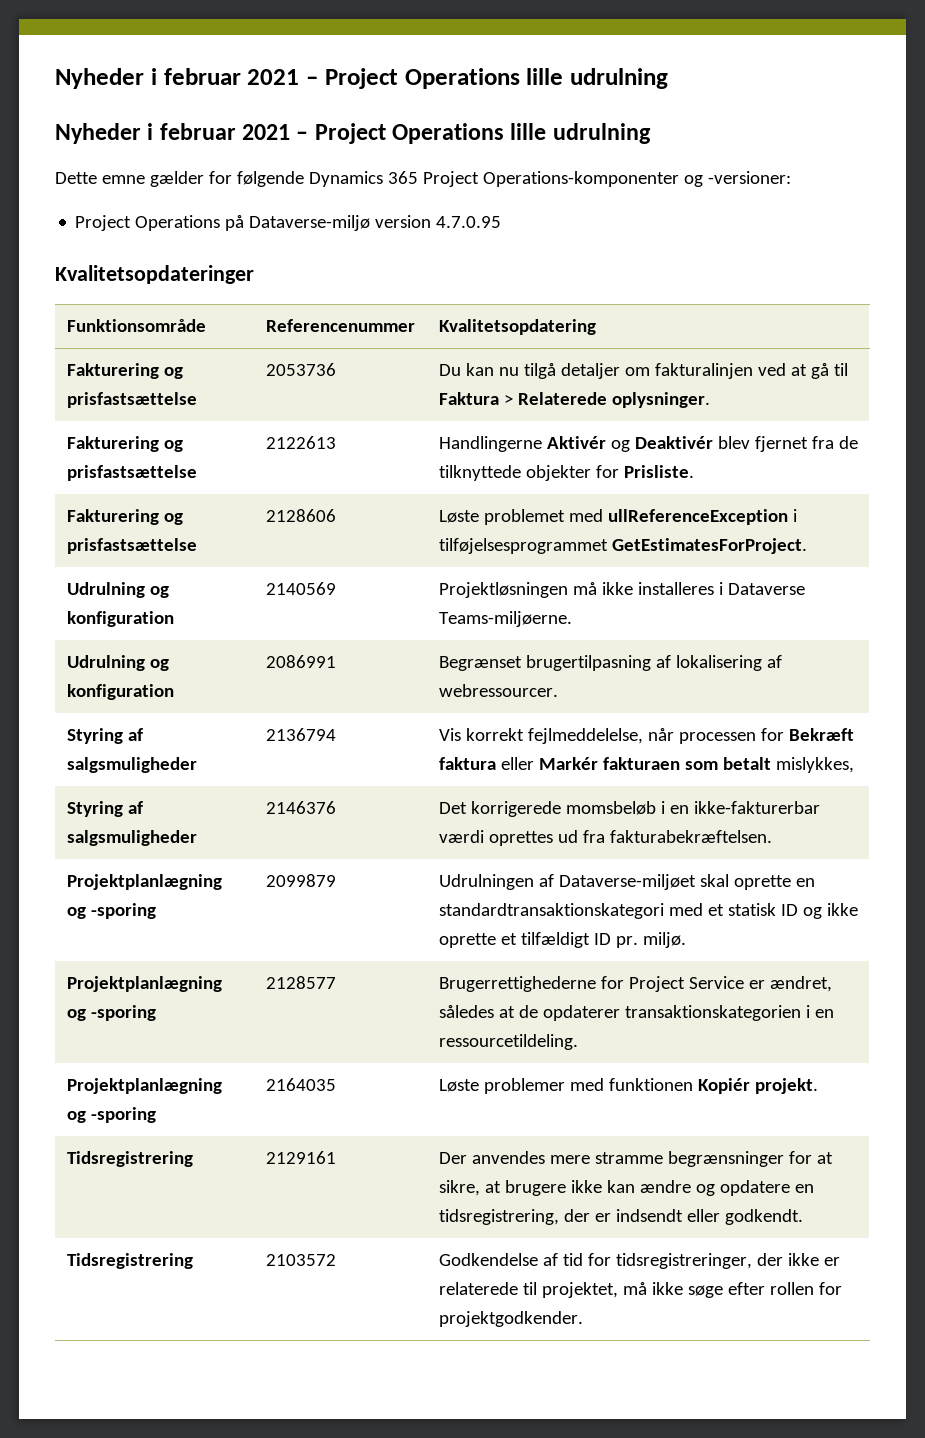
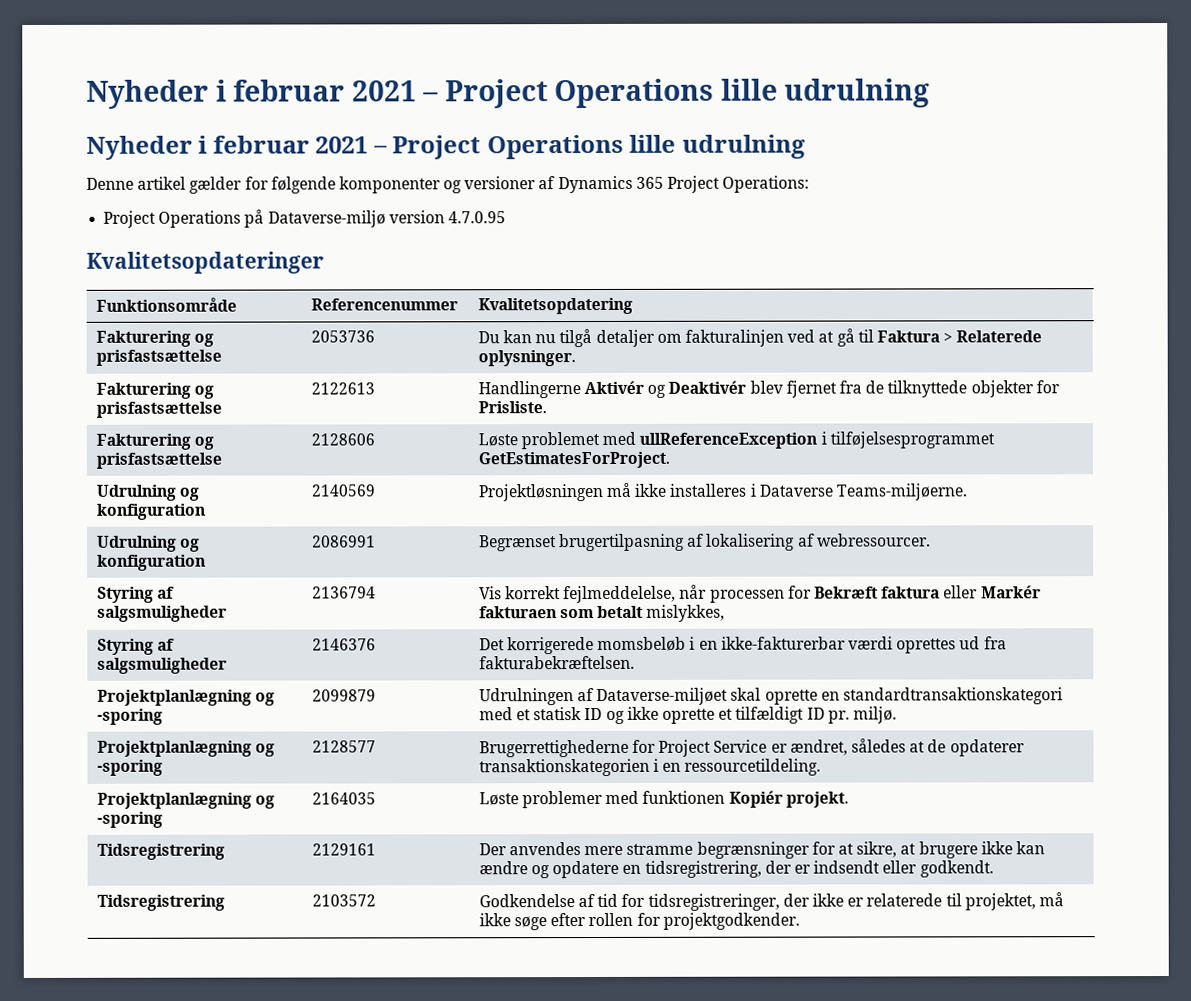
[55,172,145,184] Dette emne -> [86,176,187,190] Denne artikel
[308,171,791,187] Dynamics 365 Project Operations-komponenter og -versioner: -> [338,175,810,194] komponenter og versioner af Dynamics 365 Project Operations:

